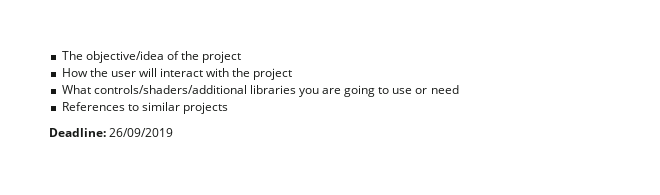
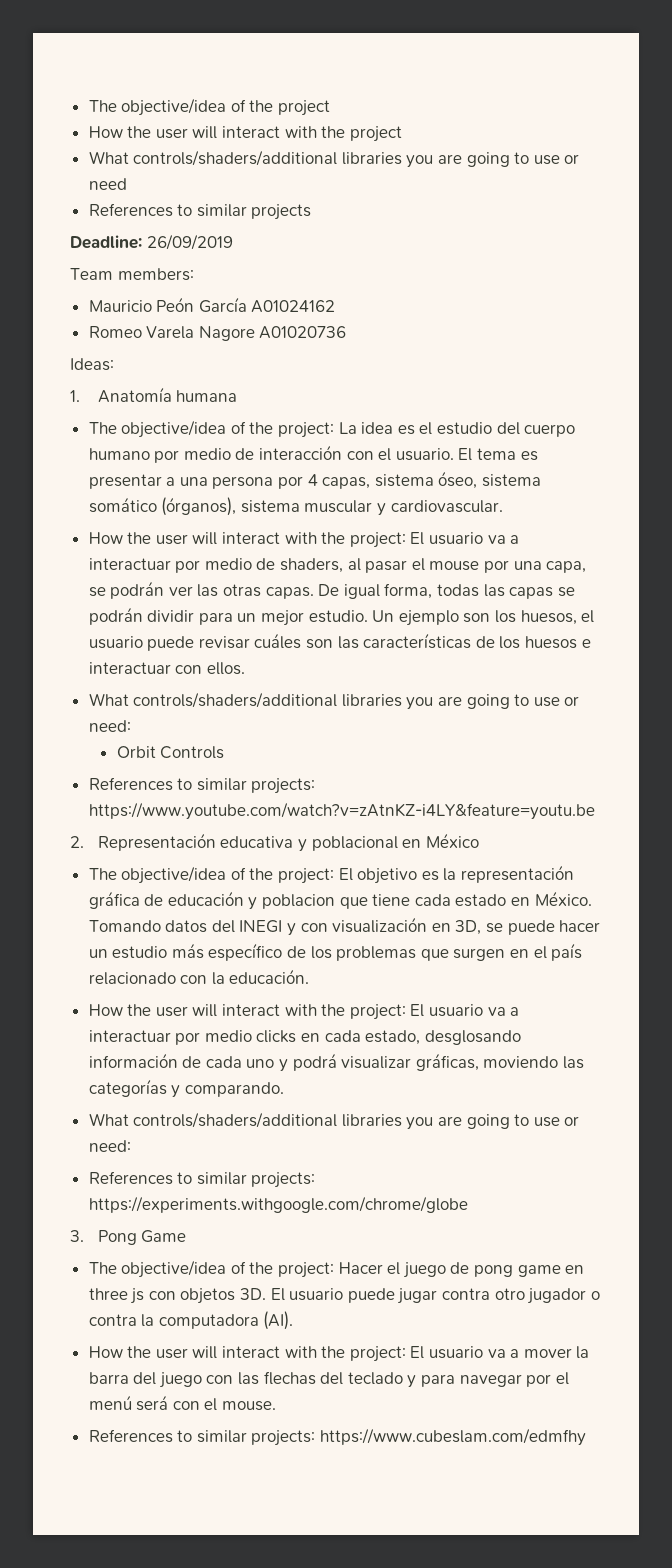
(174, 132) none -> [70,268,194,281] [88,297,336,313] [88,326,347,341] [70,358,114,371] [70,387,238,403] [88,420,576,438] [88,445,538,463] [88,471,542,489] [88,497,503,516] [88,532,520,548] [88,558,587,573] [88,581,575,599] [88,607,595,626] [88,633,591,651] [88,662,245,675] [88,692,580,710] [88,720,131,732] [116,746,225,759] [88,777,316,794] [88,802,595,820] [70,833,479,852] [88,865,575,884] [88,891,592,910] [88,917,601,936] [88,943,583,961] [88,969,310,985] [88,1004,520,1020] [88,1030,521,1045] [88,1053,585,1072] [88,1079,284,1098] [88,1112,580,1130] [88,1140,131,1152] [88,1171,316,1188] [88,1196,468,1213] [70,1230,187,1245] [88,1260,585,1278] [88,1288,600,1304] [88,1311,294,1330] [88,1346,590,1362] [88,1371,569,1388] [88,1395,277,1411] [88,1428,587,1446] // Team members: // Mauricio Peón García A01024162 // Romeo Varela Nagore A01020736 // Ideas: // 1. Anatomía humana // The objective/idea of the project: La idea es el estudio del cuerpo humano por medio de interacción con el usuario. El tema es presentar a una persona por 4 capas, sistema óseo, sistema somático (órganos), sistema muscular y cardiovascular. // How the user will interact with the project: El usuario va a interactuar por medio de shaders, al pasar el mouse por una capa, se podrán ver las otras capas. De igual forma, todas las capas se podrán dividir para un mejor estudio. Un ejemplo son los huesos, el usuario puede revisar cuáles son las características de los huesos e interactuar con ellos. // What controls/shaders/additional libraries you are going to use or need: // Orbit Controls // References to similar projects: https://www.youtube.com/watch?v=zAtnKZ-i4LY&feature=youtu.be // 2. Representación educativa y poblacional en México // The objective/idea of the project: El objetivo es la representación gráfica de educación y poblacion que tiene cada estado en México. Tomando datos del INEGI y con visualización en 3D, se puede hacer un estudio más específico de los problemas que surgen en el país relacionado con la educación. // How the user will interact with the project: El usuario va a interactuar por medio clicks en cada estado, desglosando información de cada uno y podrá visualizar gráficas, moviendo las categorías y comparando. // What controls/shaders/additional libraries you are going to use or need: // References to similar projects: https://experiments.withgoogle.com/chrome/globe // 3. Pong Game // The objective/idea of the project: Hacer el juego de pong game en three js con objetos 3D. El usuario puede jugar contra otro jugador o contra la computadora (AI). // How the user will interact with the project: El usuario va a mover la barra del juego con las flechas del teclado y para navegar por el menú será con el mouse. // References to similar projects: https://www.cubeslam.com/edmfhy

